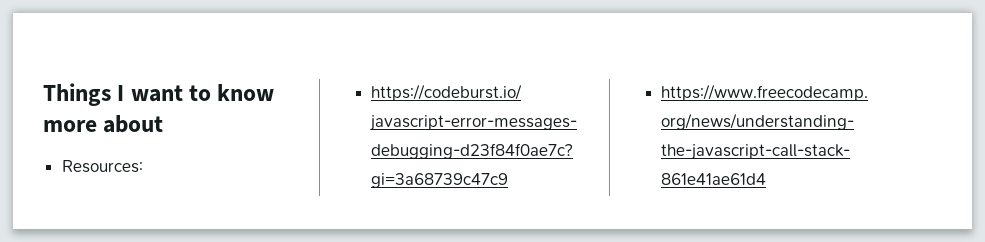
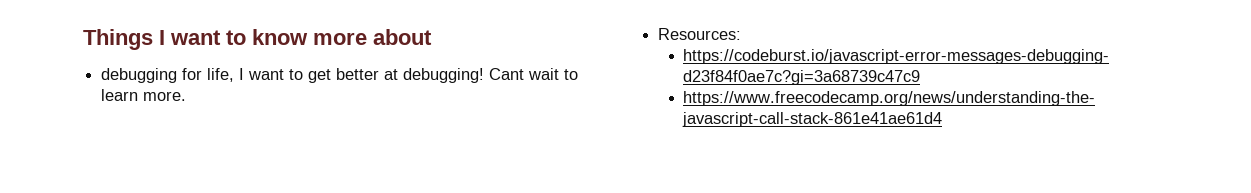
(164, 124) none -> [101,68,579,83] [101,89,187,101] // debugging for life, I want to get better at debugging! Cant wait to learn more.

